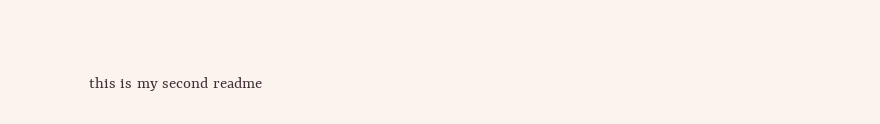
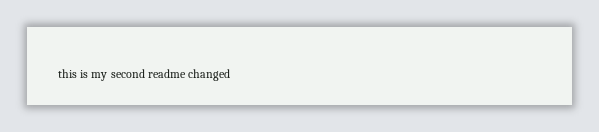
(262, 82) none -> [188,69,231,81] changed

